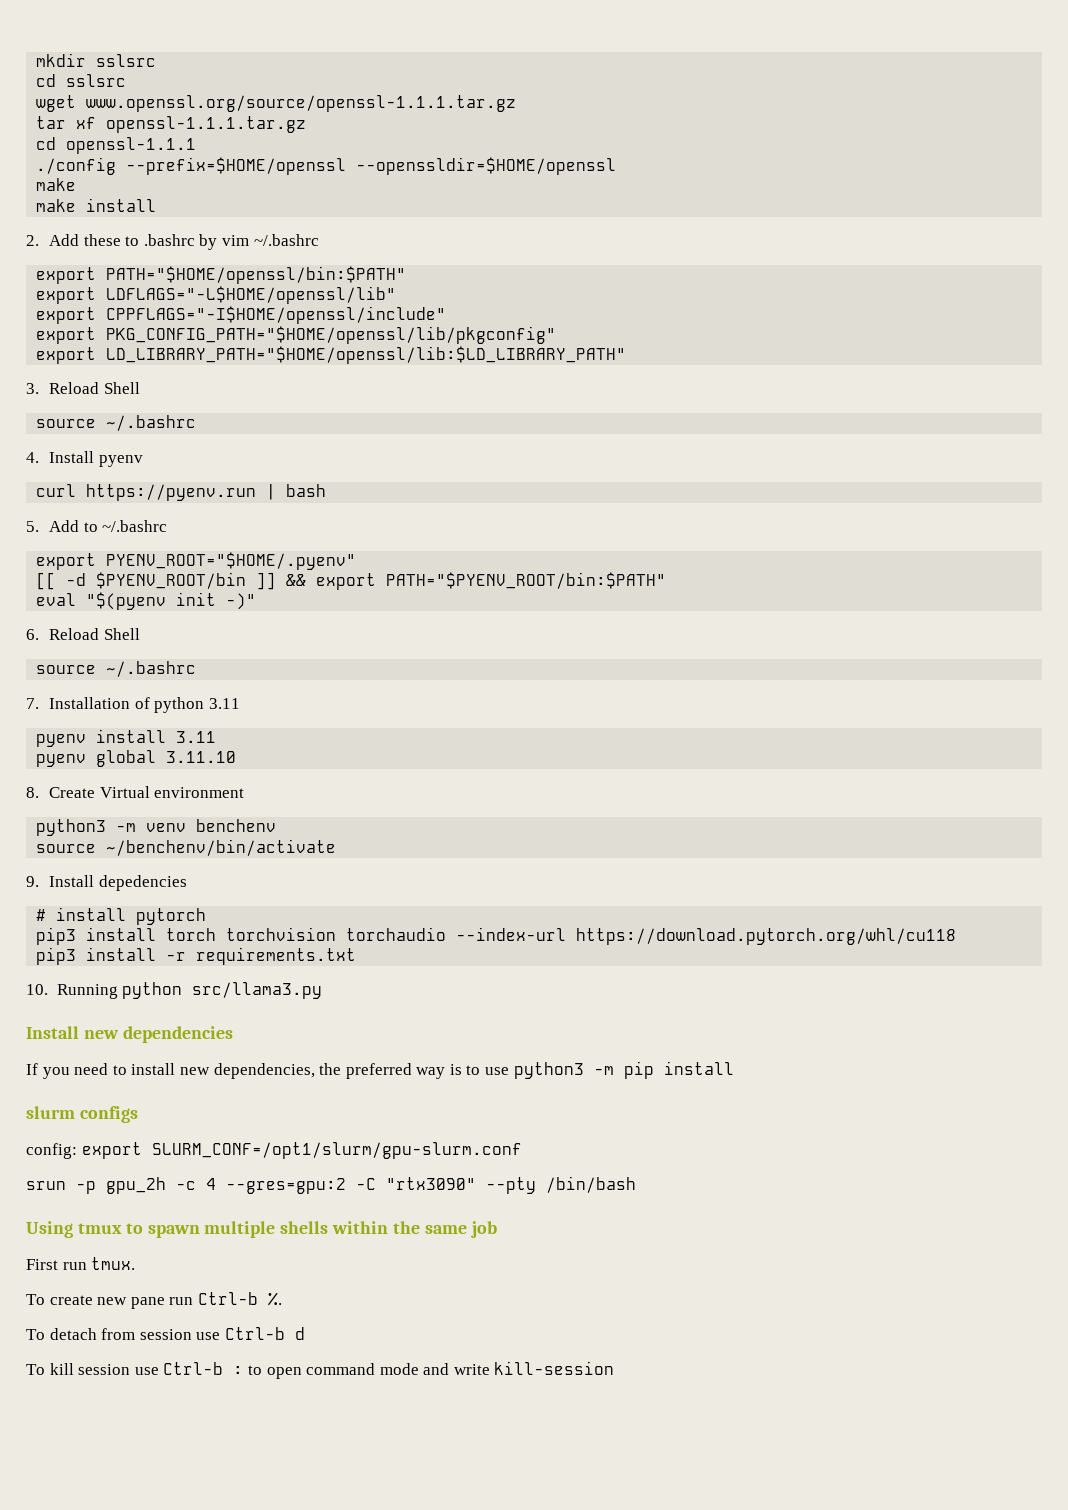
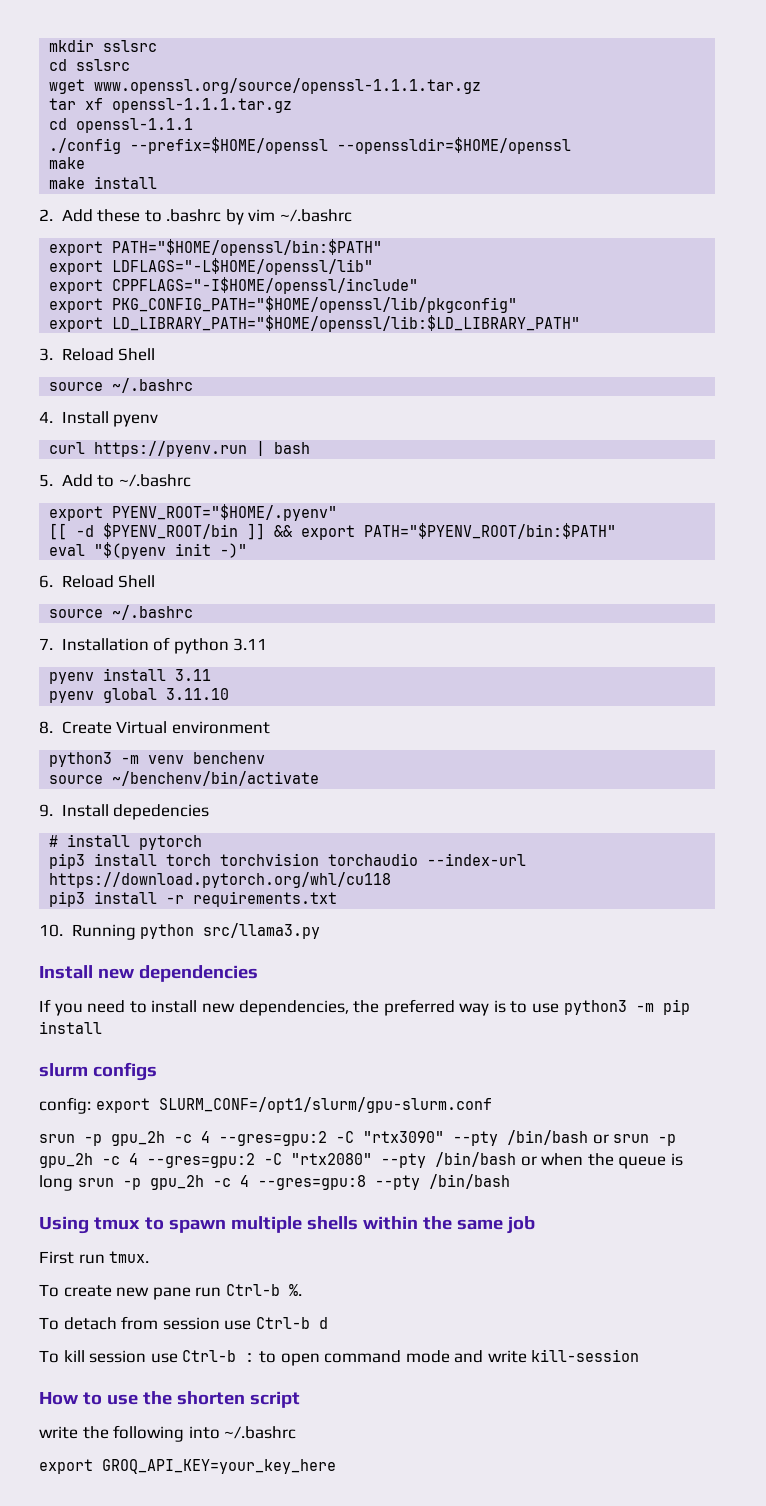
(636, 1184) none -> [592,1134,677,1146] [39,1152,683,1169] [39,1174,510,1191] or srun -p gpu_2h -c 4 --gres=gpu:2 -C "rtx2080" --pty /bin/bash or when the queue is long srun -p gpu_2h -c 4 --gres=gpu:8 --pty /bin/bash
(615, 1368) none -> [39,1391,300,1408] [39,1425,297,1442] [39,1459,336,1474] // How to use the shorten script // write the following into ~/.bashrc // export GROQ_API_KEY=your_key_here

